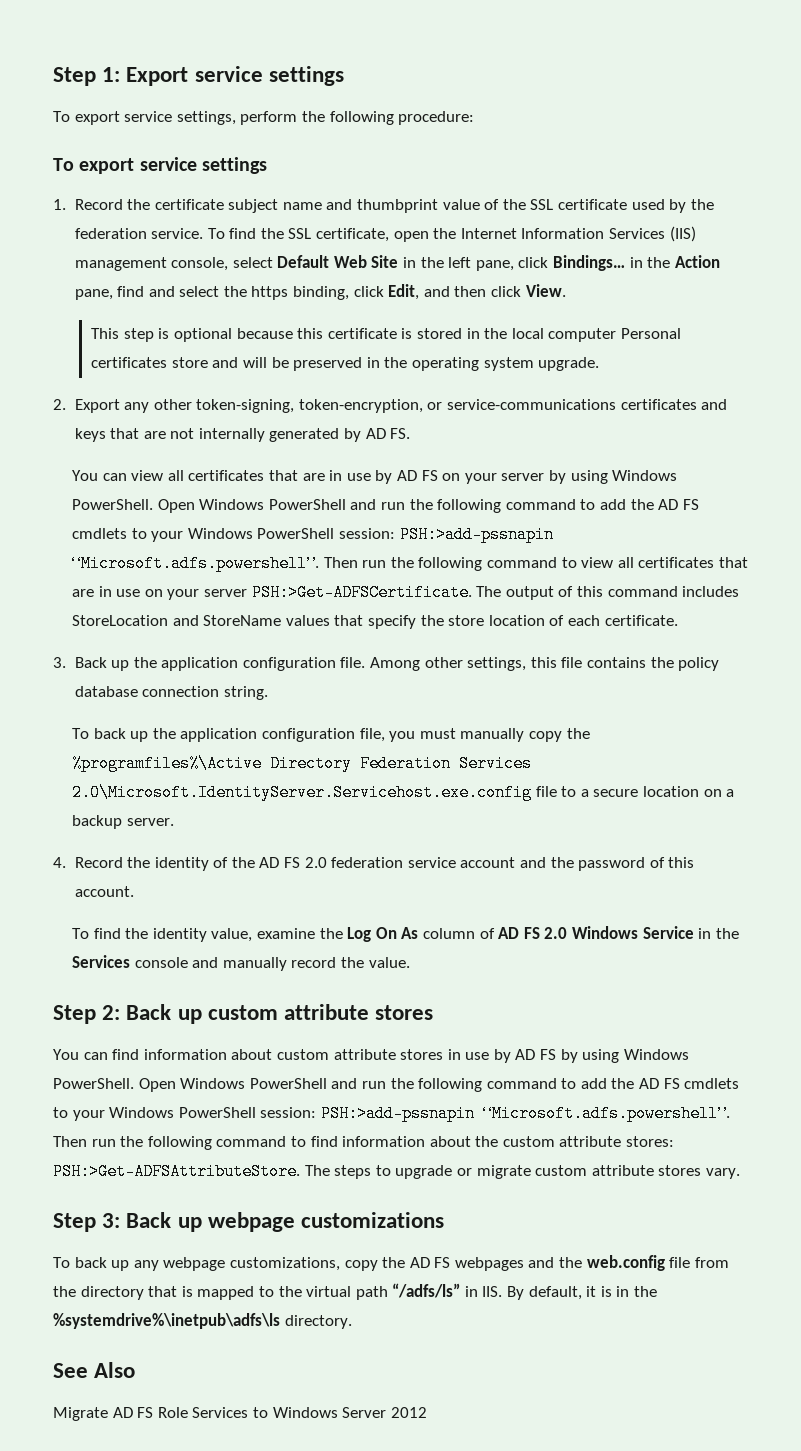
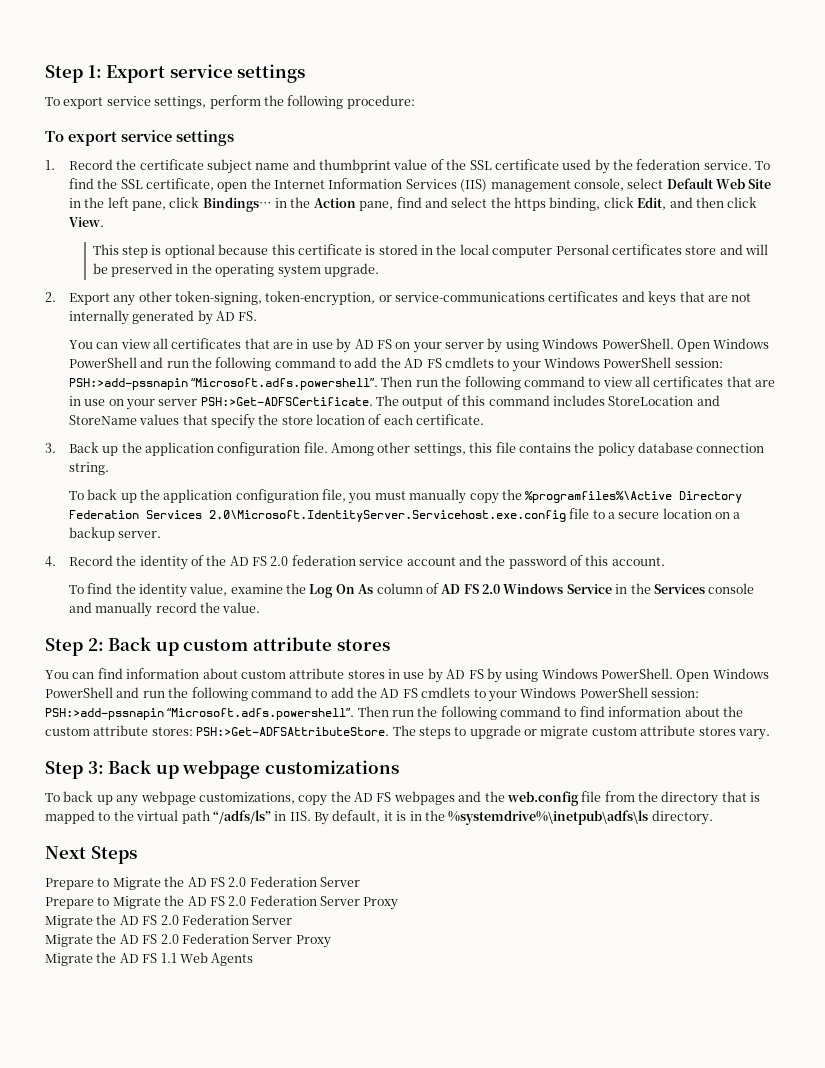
[53,1362,136,1378] [53,1407,427,1421] See Also // Migrate AD FS Role Services to Windows Server 2012 -> [45,846,137,864] [45,876,360,890] [45,895,399,910] [45,914,293,928] [45,933,331,948] [45,952,254,966] Next Steps // Prepare to Migrate the AD FS 2.0 Federation Server // Prepare to Migrate the AD FS 2.0 Federation Server Proxy // Migrate the AD FS 2.0 Federation Server // Migrate the AD FS 2.0 Federation Server Proxy // Migrate the AD FS 1.1 Web Agents

